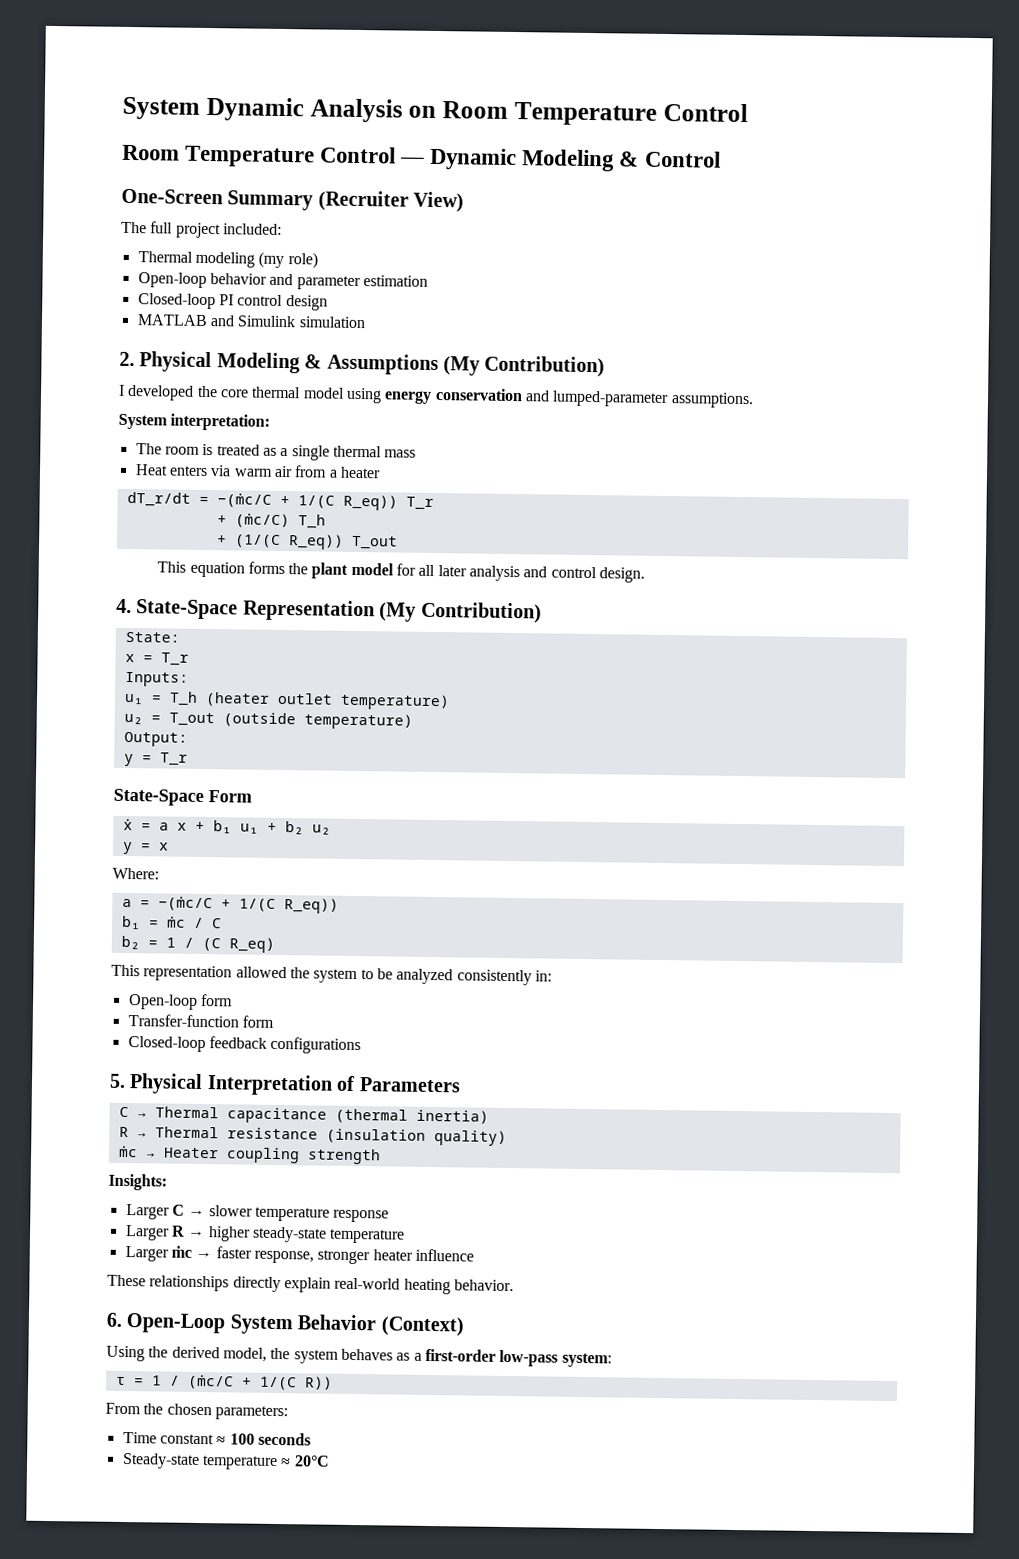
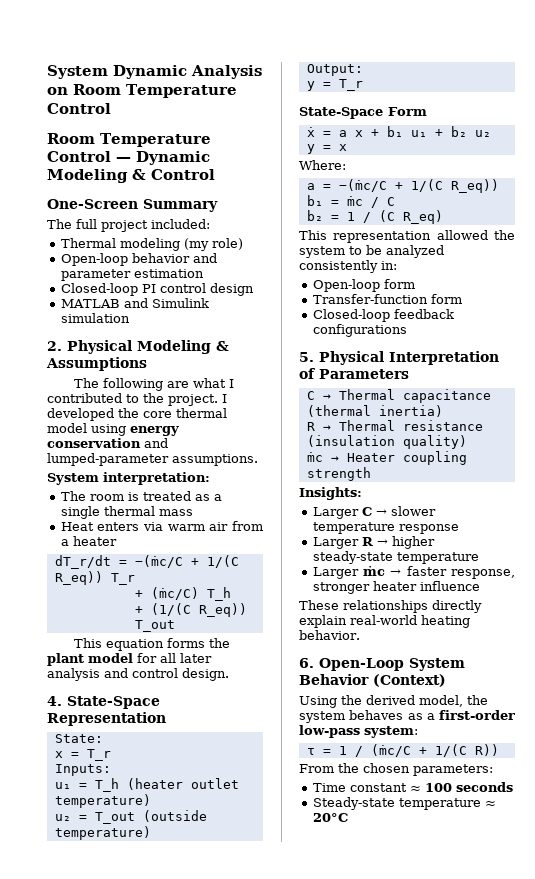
[317,190,465,213] (Recruiter View) -> (218, 205) none
[443,355,606,378] (My Contribution) // -> [74,378,235,391] [47,393,218,406] // The following are what I contributed to the project.
[379,601,542,624] (My Contribution) -> (166, 719) none

